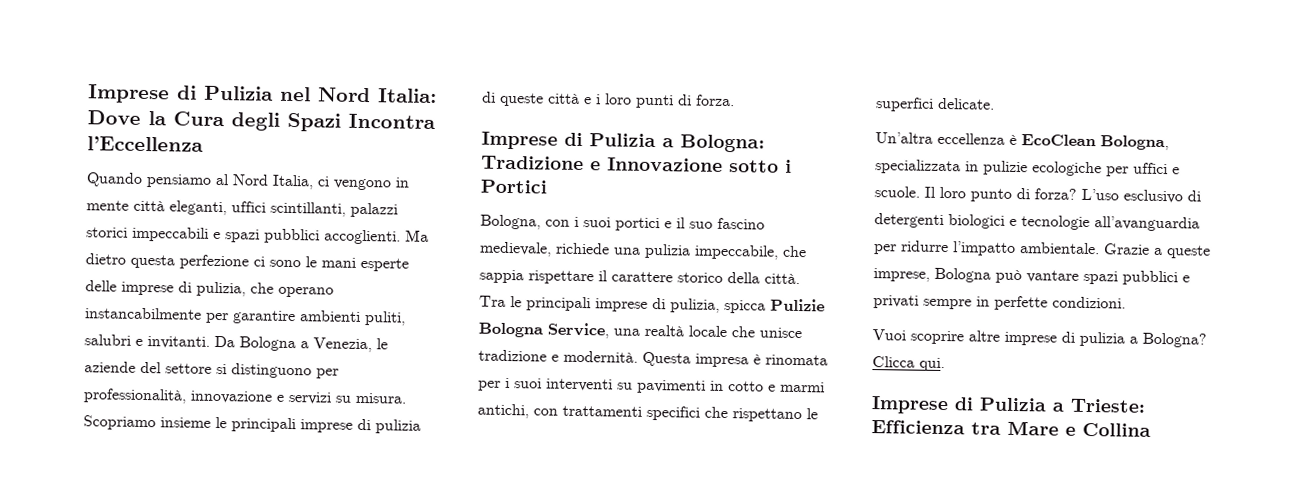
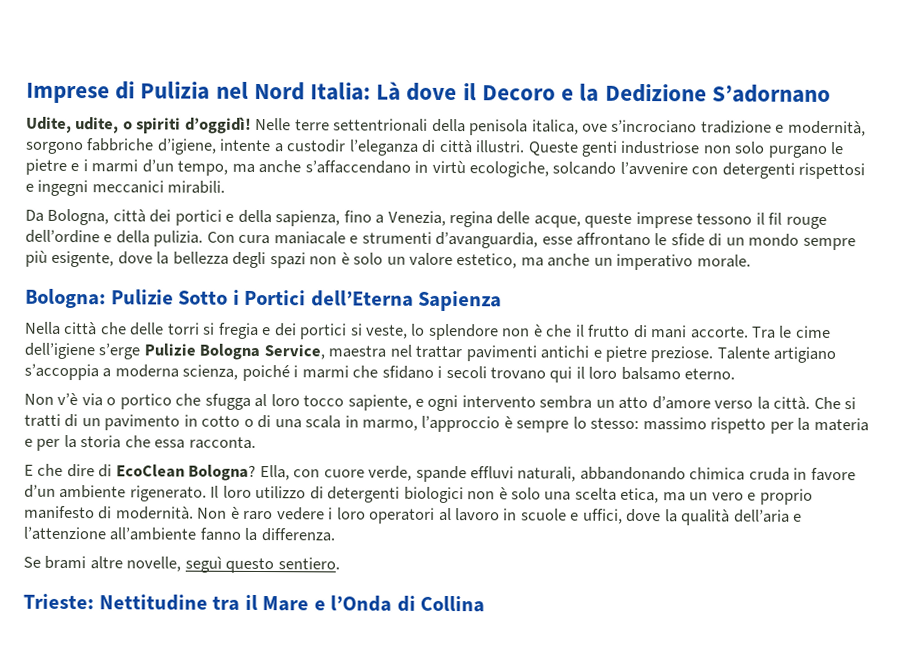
[87,110,436,132] [87,136,204,152] [86,172,409,191] [86,200,398,218] [86,226,429,245] [85,253,409,272] [85,280,334,298] [85,307,406,326] [84,334,388,353] [84,361,339,379] [83,388,407,405] [83,415,421,434] [482,91,735,109] [481,131,765,153] [481,155,792,173] [480,179,547,194] [480,214,765,232] [479,241,807,260] [479,269,800,285] [479,295,825,314] [478,322,802,339] [478,349,828,368] [478,377,825,394] [477,403,818,423] [875,97,995,112] [875,132,1169,151] [875,159,1180,177] [874,186,1201,204] [874,213,1200,232] [873,240,1211,259] [873,267,1190,286] [873,295,1126,311] [872,329,1207,348] [872,356,945,372] [871,396,1145,415] [871,420,1076,436] Dove la Cura degli Spazi Incontra l’Eccellenza // Quando pensiamo al Nord Italia, ci vengono in mente città eleganti, uffici scintillanti, palazzi storici impeccabili e spazi pubblici accoglienti. Ma dietro questa perfezione ci sono le mani esperte delle imprese di pulizia, che operano instancabilmente per garantire ambienti puliti, salubri e invitanti. Da Bologna a Venezia, le aziende del settore si distinguono per professionalità, innovazione e servizi su misura. Scopriamo insieme le principali imprese di pulizia di queste città e i loro punti di forza. // Imprese di Pulizia a Bologna: Tradizione e Innovazione sotto i Portici // Bologna, con i suoi portici e il suo fascino medievale, richiede una pulizia impeccabile, che sappia rispettare il carattere storico della città. Tra le principali imprese di pulizia, spicca Pulizie Bologna Service, una realtà locale che unisce tradizione e modernità. Questa impresa è rinomata per i suoi interventi su pavimenti in cotto e marmi antichi, con trattamenti specifici che rispettano le superfici delicate. // Un’altra eccellenza è EcoClean Bologna, specializzata in pulizie ecologiche per uffici e scuole. Il loro punto di forza? L’uso esclusivo di detergenti biologici e tecnologie all’avanguardia per ridurre l’impatto ambientale. Grazie a queste imprese, Bologna può vantare spazi pubblici e privati sempre in perfette condizioni. // Vuoi scoprire altre imprese di pulizia a Bologna? Clicca qui. // Imprese di Pulizia a Trieste: Efficienza tra Mare e -> [376,81,831,103] [26,116,866,137] [25,138,845,158] [25,158,866,180] [25,179,226,197] [25,208,827,229] [25,229,856,251] [25,249,751,271] [25,288,503,312] [25,321,831,341] [24,342,837,364] [24,363,736,383] [24,392,857,412] [24,413,869,434] [24,434,256,451] [24,463,856,483] [24,484,813,505] [24,505,803,526] [23,526,335,542] [23,555,340,574] [23,593,416,612] Là dove il Decoro e la Dedizione S’adornano // Udite, udite, o spiriti d’oggidì! Nelle terre settentrionali della penisola italica, ove s’incrociano tradizione e modernità, sorgono fabbriche d’igiene, intente a custodir l’eleganza di città illustri. Queste genti industriose non solo purgano le pietre e i marmi d’un tempo, ma anche s’affaccendano in virtù ecologiche, solcando l’avvenire con detergenti rispettosi e ingegni meccanici mirabili. // Da Bologna, città dei portici e della sapienza, fino a Venezia, regina delle acque, queste imprese tessono il fil rouge dell’ordine e della pulizia. Con cura maniacale e strumenti d’avanguardia, esse affrontano le sfide di un mondo sempre più esigente, dove la bellezza degli spazi non è solo un valore estetico, ma anche un imperativo morale. // Bologna: Pulizie Sotto i Portici dell’Eterna Sapienza // Nella città che delle torri si fregia e dei portici si veste, lo splendore non è che il frutto di mani accorte. Tra le cime dell’igiene s’erge Pulizie Bologna Service, maestra nel trattar pavimenti antichi e pietre preziose. Talente artigiano s’accoppia a moderna scienza, poiché i marmi che sfidano i secoli trovano qui il loro balsamo eterno. // Non v’è via o portico che sfugga al loro tocco sapiente, e ogni intervento sembra un atto d’amore verso la città. Che si tratti di un pavimento in cotto o di una scala in marmo, l’approccio è sempre lo stesso: massimo rispetto per la materia e per la storia che essa racconta. // E che dire di EcoClean Bologna? Ella, con cuore verde, spande effluvi naturali, abbandonando chimica cruda in favore d’un ambiente rigenerato. Il loro utilizzo di detergenti biologici non è solo una scelta etica, ma un vero e proprio manifesto di modernità. Non è raro vedere i loro operatori al lavoro in scuole e uffici, dove la qualità dell’aria e l’attenzione all’ambiente fanno la differenza. // Se brami altre novelle, seguì questo sentiero. // Trieste: Nettitudine tra il Mare e l’Onda di

